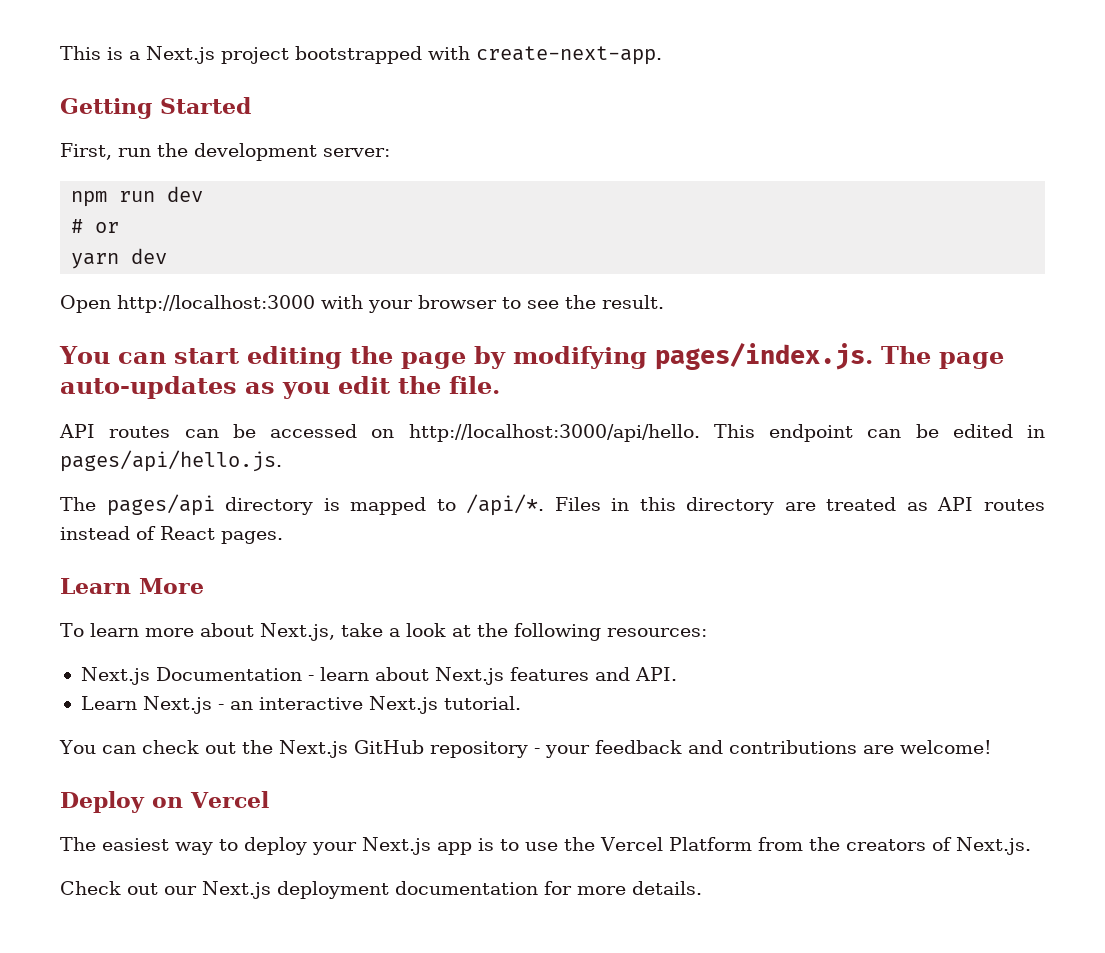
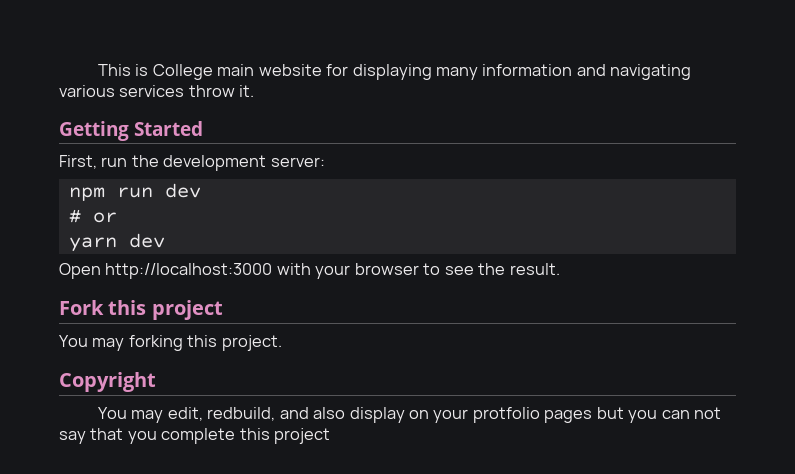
[129,46,662,65] a Next.js project bootstrapped with create-next-app. -> [152,64,692,80] [59,85,255,97] College main website for displaying many information and navigating various services throw it.
[59,343,1004,370] [60,376,500,399] [59,424,1045,442] [60,450,282,472] [60,494,1045,516] [60,526,283,544] [60,578,204,594] [60,623,707,641] [80,667,677,685] [80,696,521,714] [59,740,992,758] [60,791,269,813] [60,837,1031,855] [60,881,702,899] You can start editing the page by modifying pages/index.js. The page auto-updates as you edit the file. // API routes can be accessed on http://localhost:3000/api/hello. This endpoint can be edited in pages/api/hello.js. // The pages/api directory is mapped to /api/*. Files in this directory are treated as API routes instead of React pages. // Learn More // To learn more about Next.js, take a look at the following resources: // Next.js Documentation - learn about Next.js features and API. // Learn Next.js - an interactive Next.js tutorial. // You can check out the Next.js GitHub repository - your feedback and contributions are welcome! // Deploy on Vercel // The easiest way to deploy your Next.js app is to use the Vercel Platform from the creators of Next.js. // Check out our Next.js deployment documentation for more details. -> [59,300,223,320] [59,335,282,351] [59,372,156,392] [97,407,722,423] [59,428,331,444] Fork this project // You may forking this project. // Copyright // You may edit, redbuild, and also display on your protfolio pages but you can not say that you complete this project

